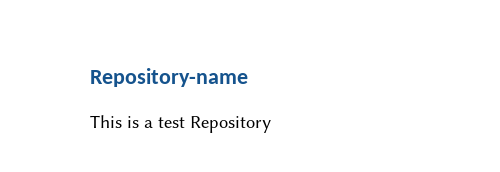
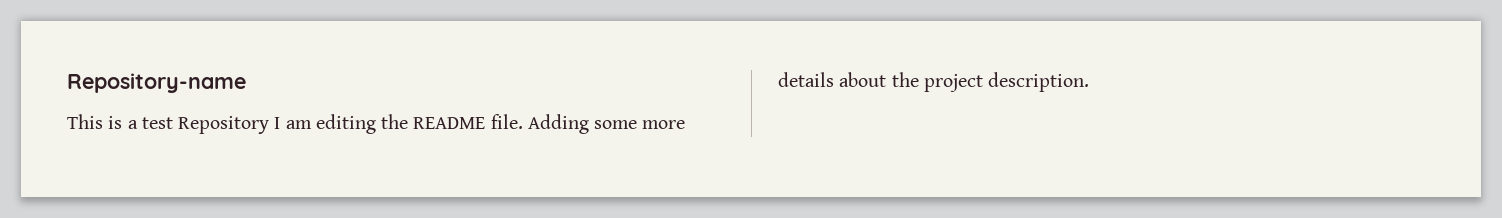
(271, 124) none -> [274,114,686,134] [778,72,1090,92] I am editing the README file. Adding some more details about the project description.

